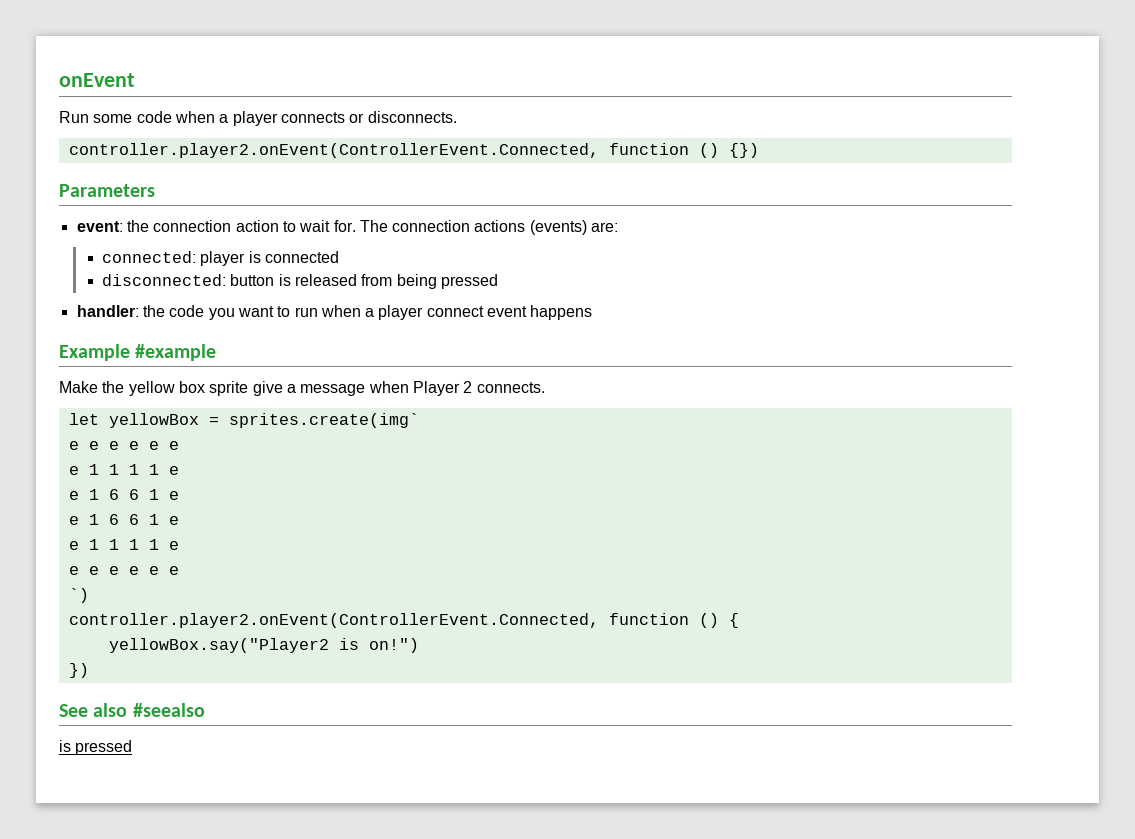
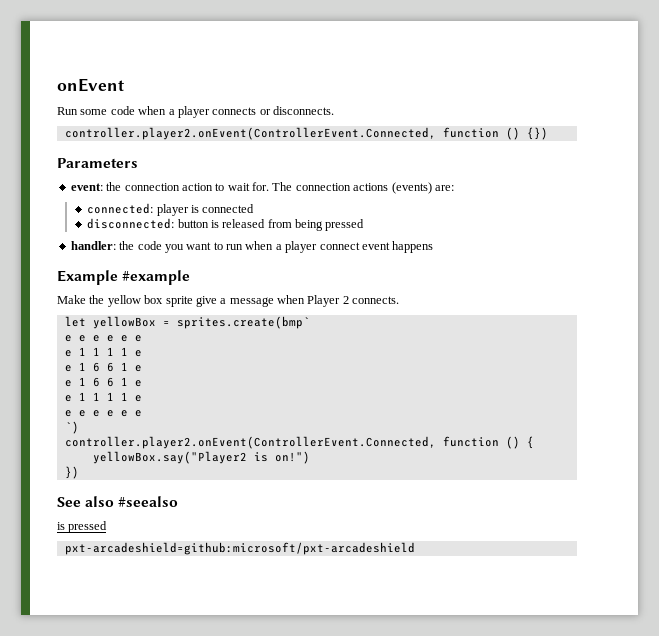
[228,413,419,428] sprites.create(img` -> [176,316,310,329] sprites.create(bmp`
(133, 747) none -> [64,542,415,555] // pxt-arcadeshield=github:microsoft/pxt-arcadeshield

